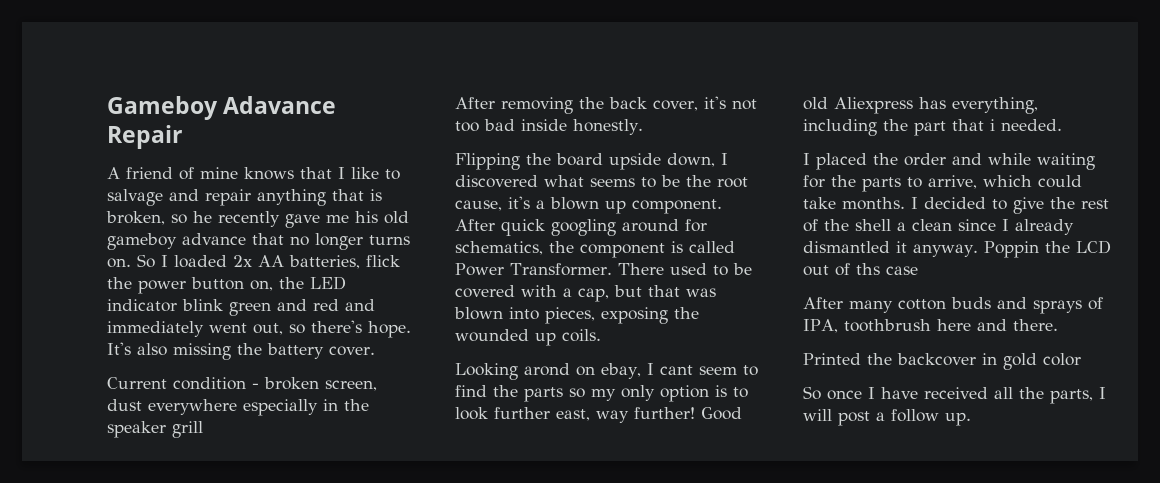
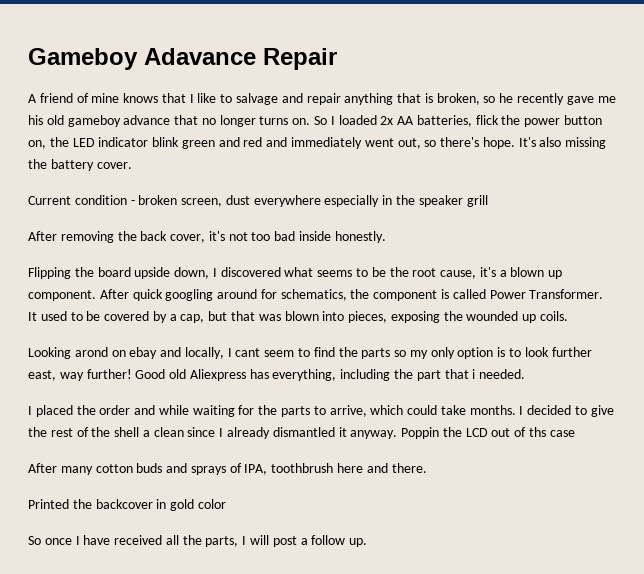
[617,263,664,275] There -> [28,312,37,321] It
[521,285,557,297] with -> [152,311,167,323] by
[601,363,641,379] ebay, -> [129,347,224,359] ebay and locally,

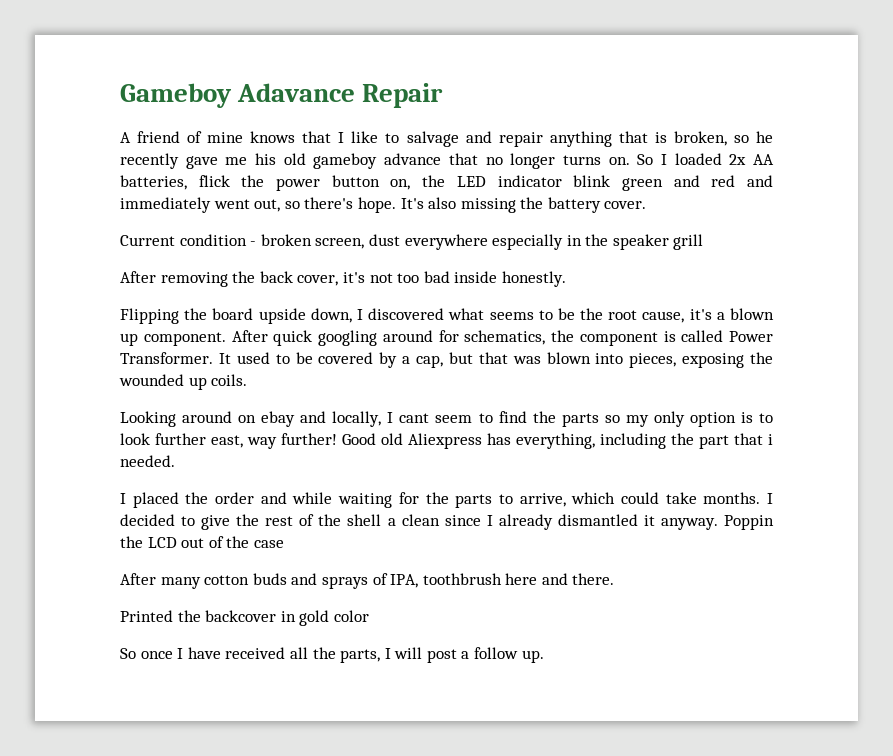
[74,347,108,357] arond -> [182,411,233,423] around
[529,427,547,437] ths -> [226,536,250,548] the

